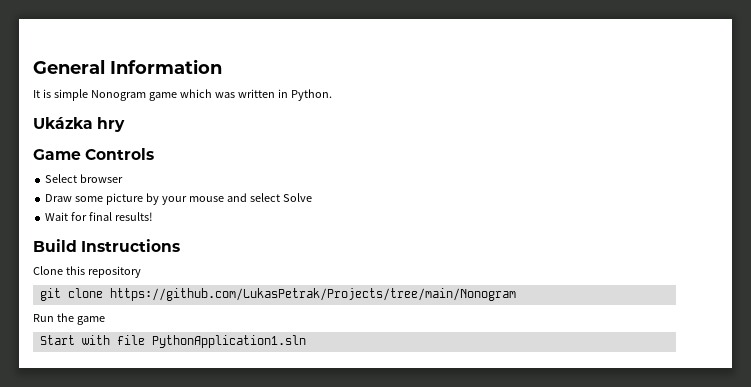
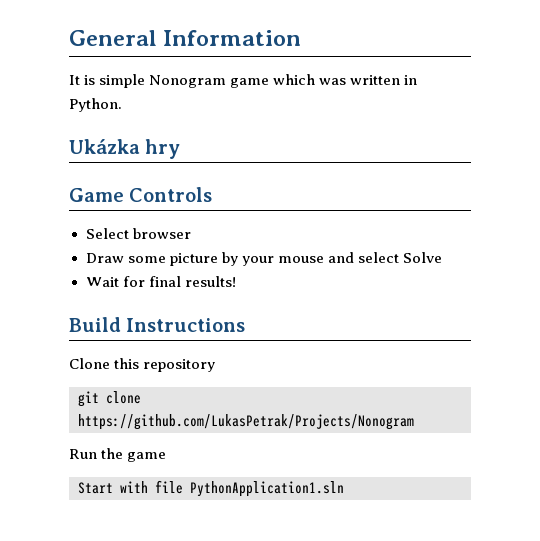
[109,288,516,301] https://github.com/LukasPetrak/Projects/tree/main/Nonogram -> [78,414,414,430] https://github.com/LukasPetrak/Projects/Nonogram

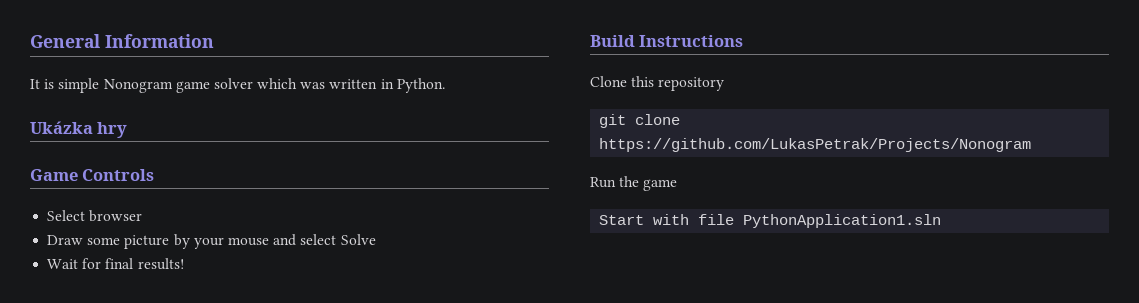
(270, 83) none -> [213,78,253,89] solver

